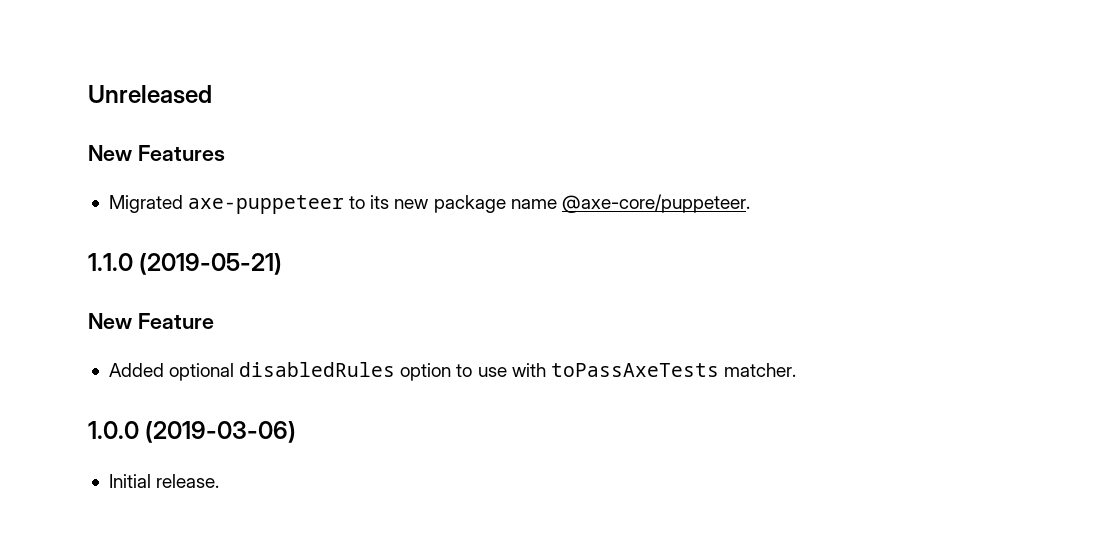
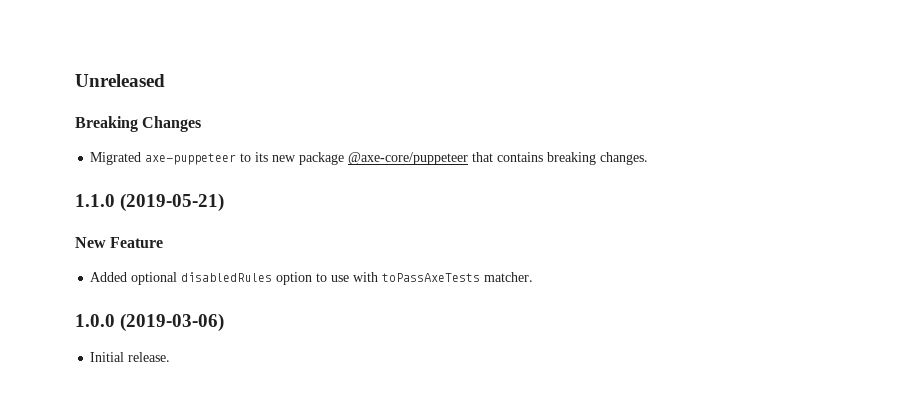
[88,145,225,161] New Features -> [75,116,202,132] Breaking Changes
[510,194,750,213] name @axe-core/puppeteer. -> [348,152,649,165] @axe-core/puppeteer that contains breaking changes.

